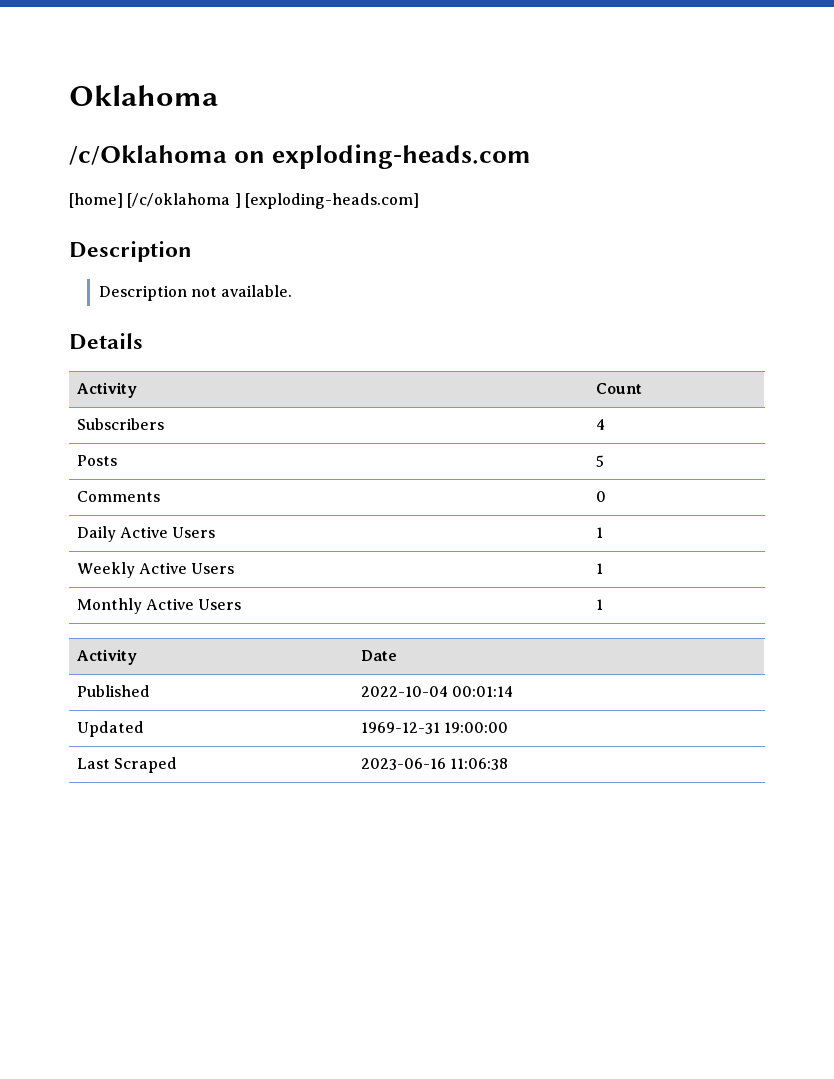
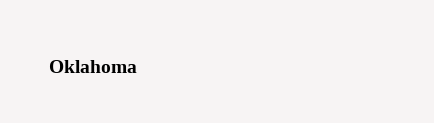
[69,144,532,169] [69,193,419,209] [69,241,192,262] [98,285,293,301] [69,333,143,350] [76,382,137,398] [595,383,642,394] [76,418,164,430] [595,419,605,430] [76,455,117,466] [595,455,604,467] [76,491,160,502] [595,491,606,502] [76,526,216,542] [595,527,603,538] [76,562,235,578] [595,563,603,574] [76,598,242,614] [595,599,603,610] [76,649,137,665] [360,650,397,661] [76,685,150,697] [360,686,513,697] [76,721,144,737] [360,722,508,734] [76,757,177,773] [360,758,508,770] // /c/Oklahoma on exploding-heads.com // [home] [/c/oklahoma ] [exploding-heads.com] // Description // Description not available. // Details // Activity | Count // Subscribers | 4 // Posts | 5 // Comments | 0 // Daily Active Users | 1 // Weekly Active Users | 1 // Monthly Active Users | 1 // Activity | Date // Published | 2022-10-04 00:01:14 // Updated | 1969-12-31 19:00:00 // Last Scraped | 2023-06-16 11:06:38 -> (137, 66) none

